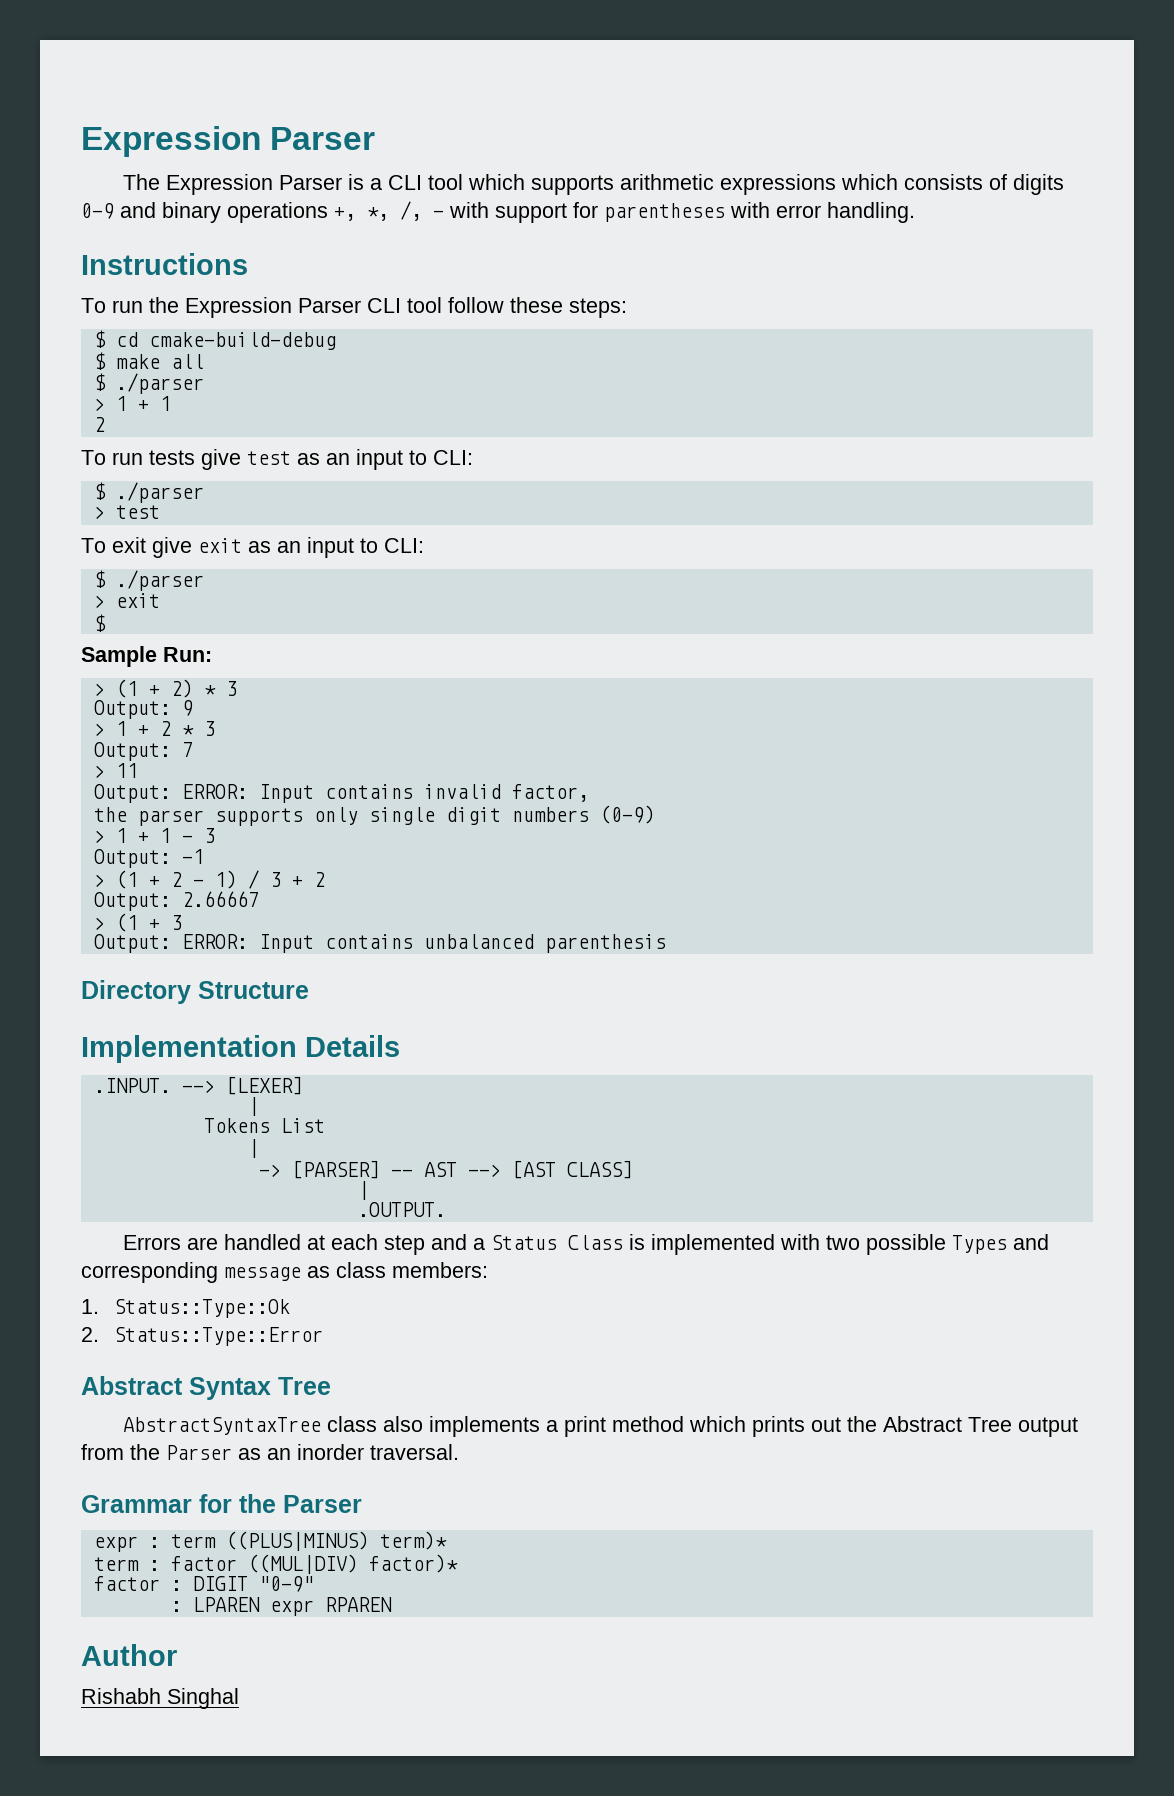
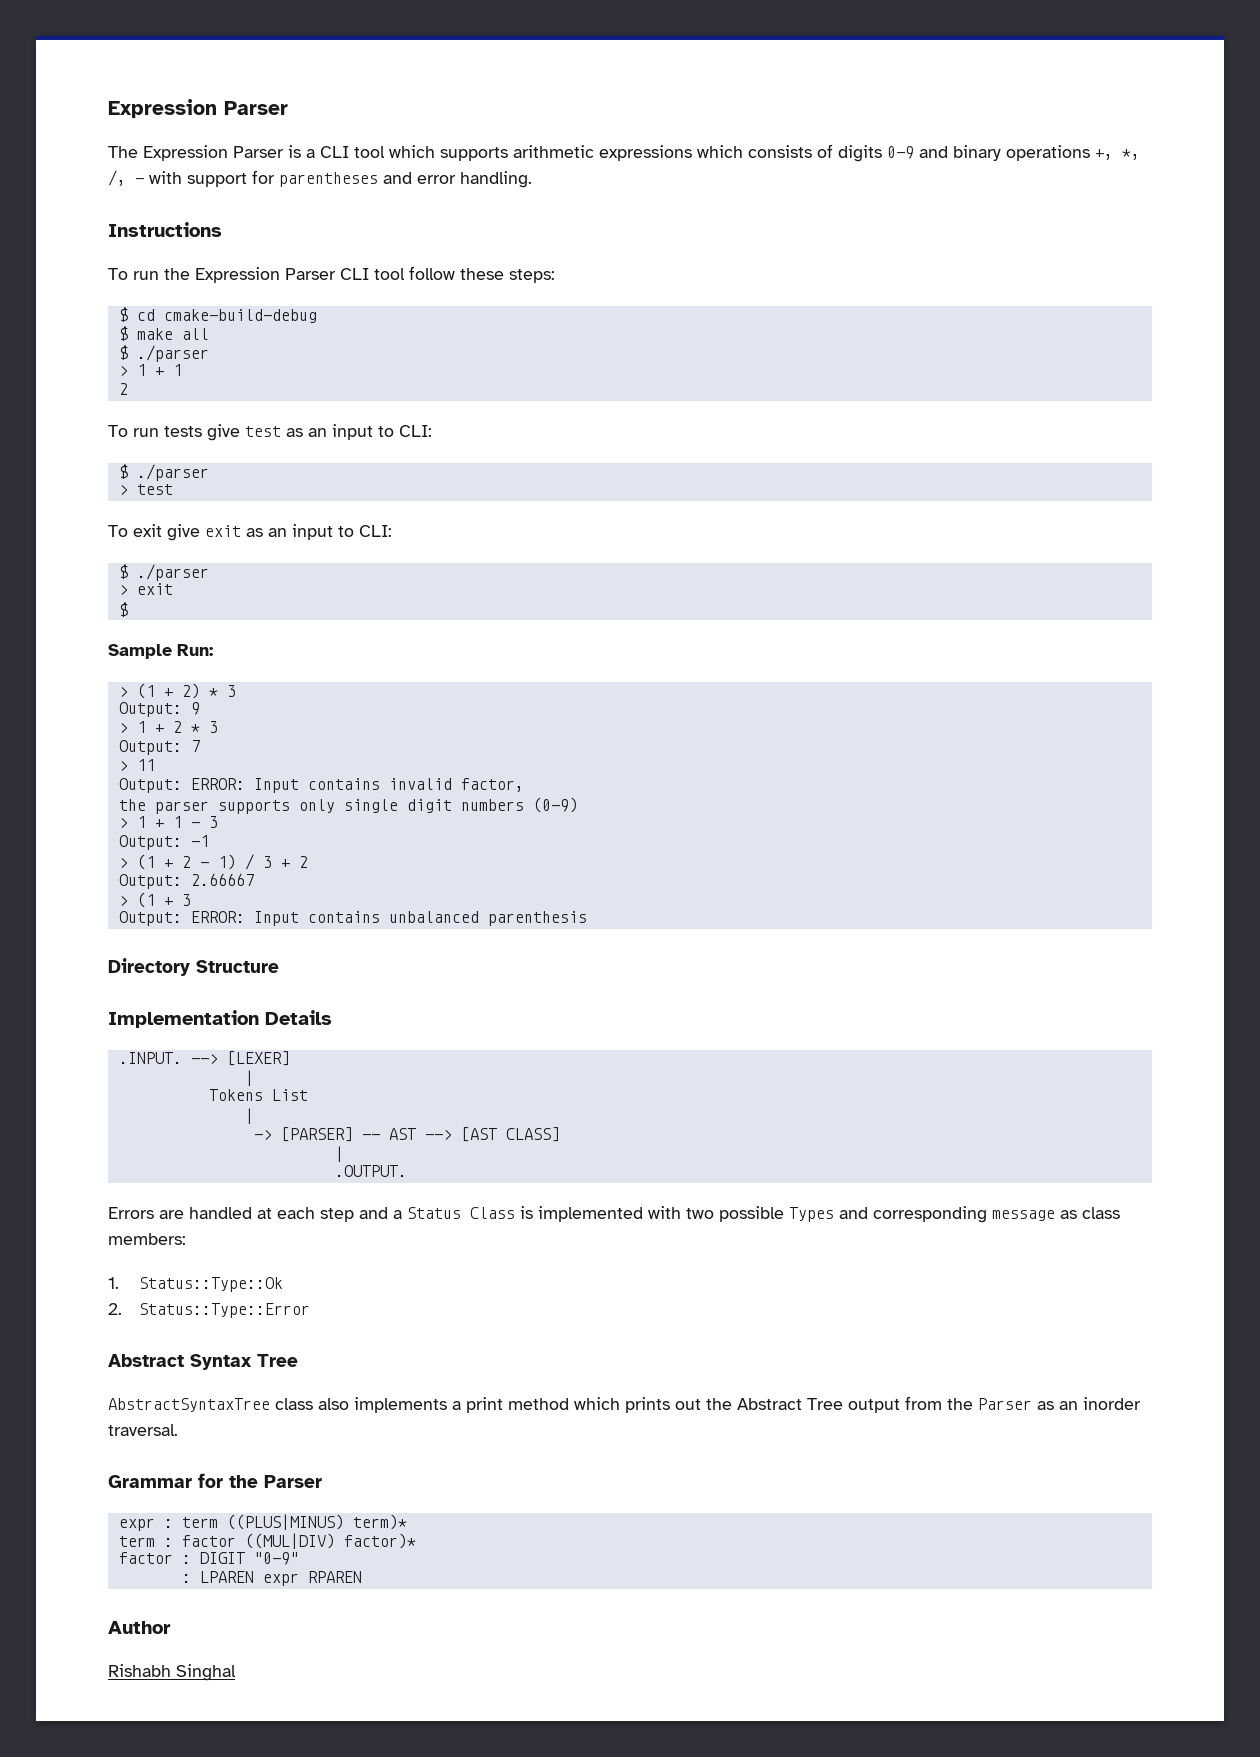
[730,202,770,218] with -> [383,172,412,184] and

